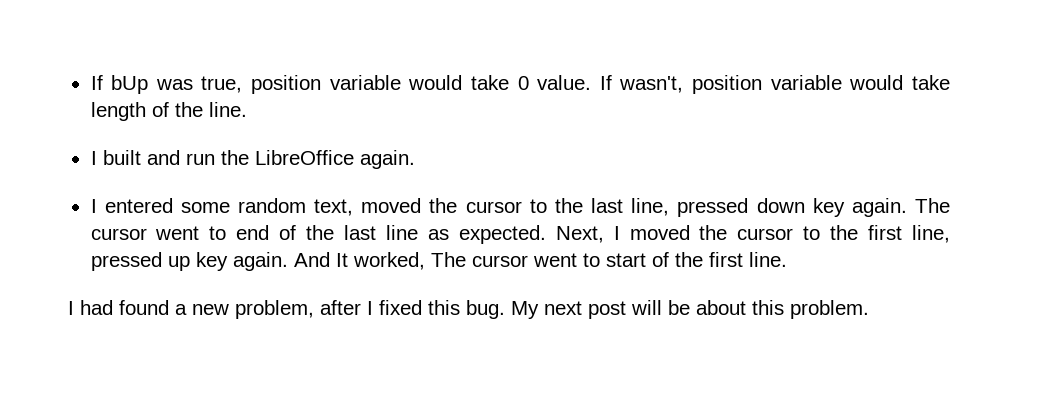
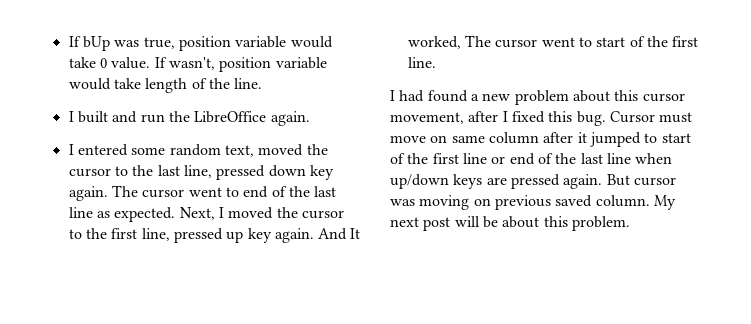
[235,300,314,319] problem, -> [514,90,685,105] [390,112,464,124] problem about this cursor movement,
(505, 309) none -> [609,111,693,123] [390,132,691,147] [390,153,673,165] [390,174,676,189] [390,195,650,210] Cursor must move on same column after it jumped to start of the first line or end of the last line when up/down keys are pressed again. But cursor was moving on previous saved column.

